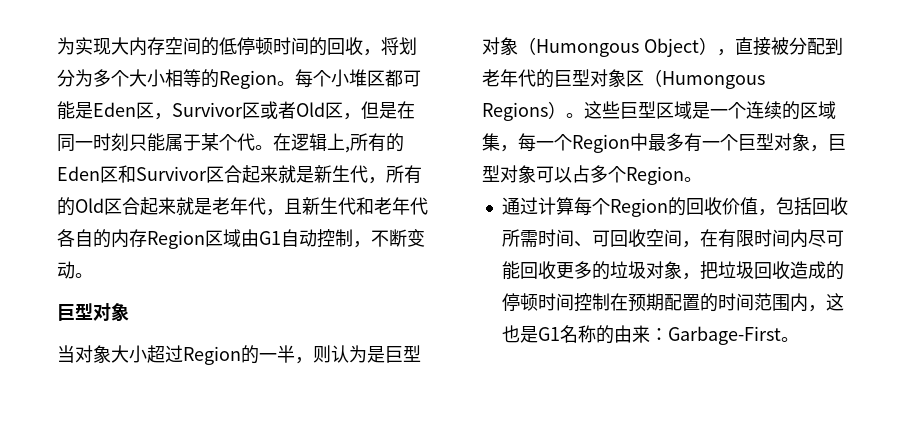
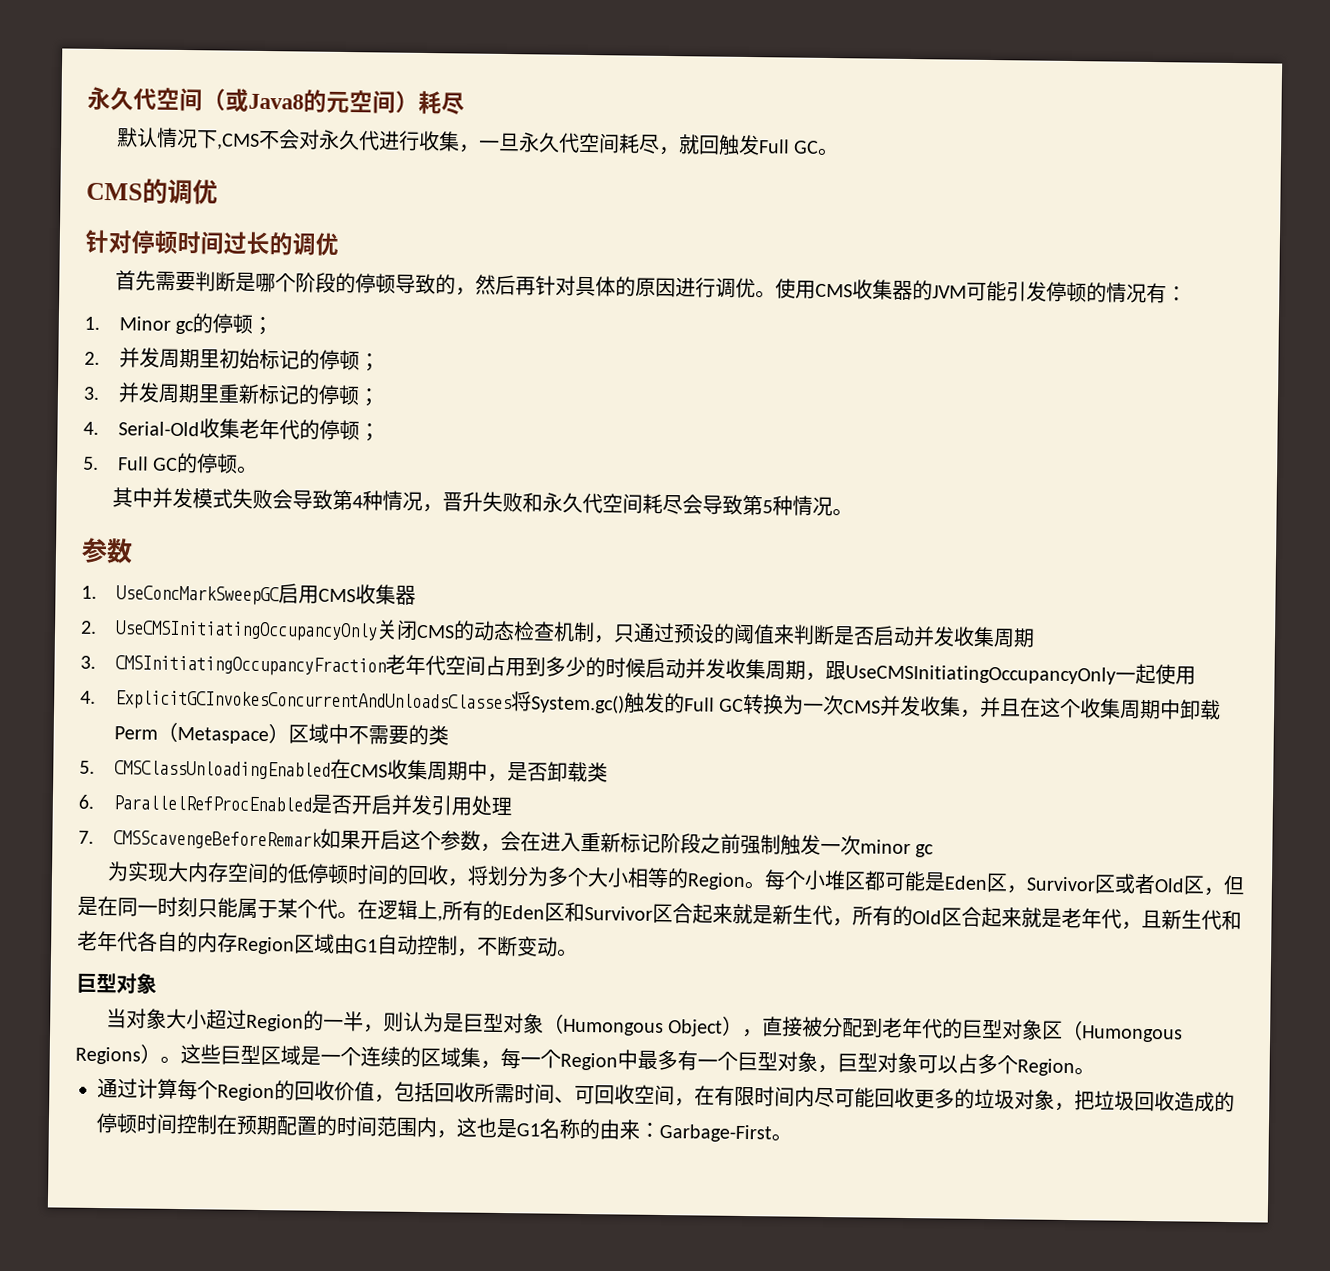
(57, 46) none -> [87,86,465,115] [116,127,840,157] [86,178,218,205] [85,229,339,256] [114,270,1187,304] [84,313,274,336] [84,347,380,372] [83,382,380,407] [83,418,380,442] [83,452,259,474] [111,487,853,517] [81,537,133,564] [81,583,416,606] [80,619,1035,648] [80,654,1196,685] [80,690,1222,720] [113,721,449,746] [79,758,608,783] [78,794,512,816] [78,828,935,858] 永久代空间（或Java8的元空间）耗尽 // 默认情况下,CMS不会对永久代进行收集，一旦永久代空间耗尽，就回触发Full GC。 // CMS的调优 // 针对停顿时间过长的调优 // 首先需要判断是哪个阶段的停顿导致的，然后再针对具体的原因进行调优。使用CMS收集器的JVM可能引发停顿的情况有： // 1. Minor gc的停顿； // 2.并发周期里初始标记的停顿； // 3.并发周期里重新标记的停顿； // 4. Serial-Old收集老年代的停顿； // 5. Full GC的停顿。 // 其中并发模式失败会导致第4种情况，晋升失败和永久代空间耗尽会导致第5种情况。 // 参数 // 1. UseConcMarkSweepGC启用CMS收集器 // 2. UseCMSInitiatingOccupancyOnly关闭CMS的动态检查机制，只通过预设的阈值来判断是否启动并发收集周期 // 3. CMSInitiatingOccupancyFraction老年代空间占用到多少的时候启动并发收集周期，跟UseCMSInitiatingOccupancyOnly一起使用 // 4. ExplicitGCInvokesConcurrentAndUnloadsClasses将System.gc()触发的Full GC转换为一次CMS并发收集，并且在这个收集周期中卸载Perm（Metaspace）区域中不需要的类 // 5. CMSClassUnloadingEnabled在CMS收集周期中，是否卸载类 // 6. ParallelRefProcEnabled是否开启并发引用处理 // 7. CMSScavengeBeforeRemark如果开启这个参数，会在进入重新标记阶段之前强制触发一次minor gc //

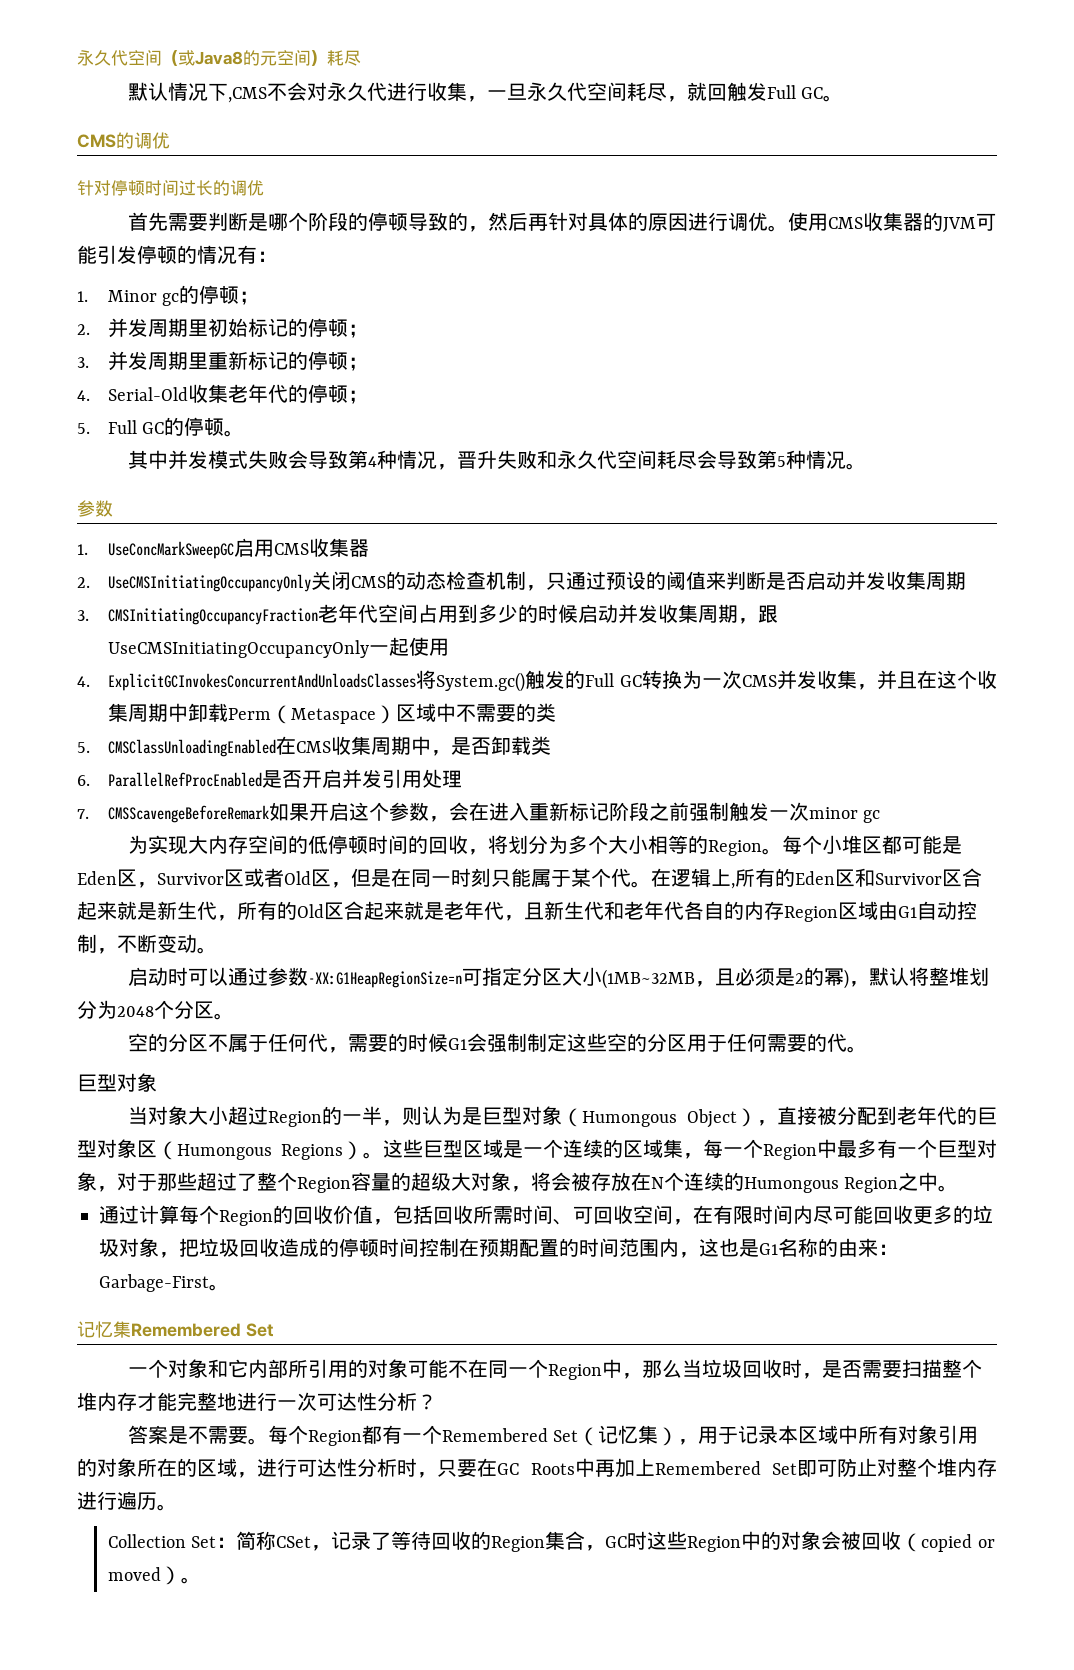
(578, 952) none -> [127,967,989,989] [77,1000,234,1020] [127,1033,867,1053] // 启动时可以通过参数-XX:G1HeapRegionSize=n可指定分区大小(1MB~32MB，且必须是2的幂)，默认将整堆划分为2048个分区。 // 空的分区不属于任何代，需要的时候G1会强制制定这些空的分区用于任何需要的代。
[837,1052,1075,1077] 巨型对象可以占多个Region -> [117,1172,939,1193] 对于那些超过了整个Region容量的超级大对象，将会被存放在N个连续的Humongous Region之中
(792, 1137) none -> [77,1321,274,1338] [127,1359,982,1380] [77,1392,437,1411] [127,1425,978,1446] [77,1458,997,1478] [77,1491,177,1511] [107,1531,995,1552] [107,1566,201,1585] // 记忆集Remembered Set // 一个对象和它内部所引用的对象可能不在同一个Region中，那么当垃圾回收时，是否需要扫描整个堆内存才能完整地进行一次可达性分析？ // 答案是不需要。每个Region都有一个Remembered Set（记忆集），用于记录本区域中所有对象引用的对象所在的区域，进行可达性分析时，只要在GC Roots中再加上Remembered Set即可防止对整个堆内存进行遍历。 // Collection Set：简称CSet，记录了等待回收的Region集合，GC时这些Region中的对象会被回收（copied or moved）。

